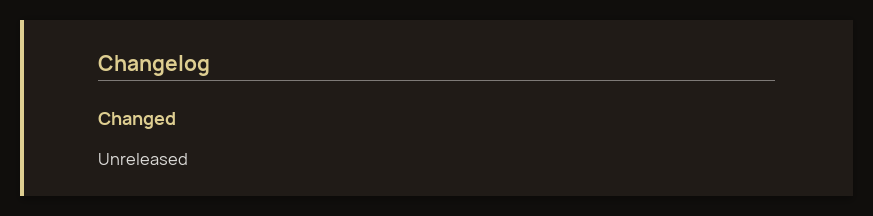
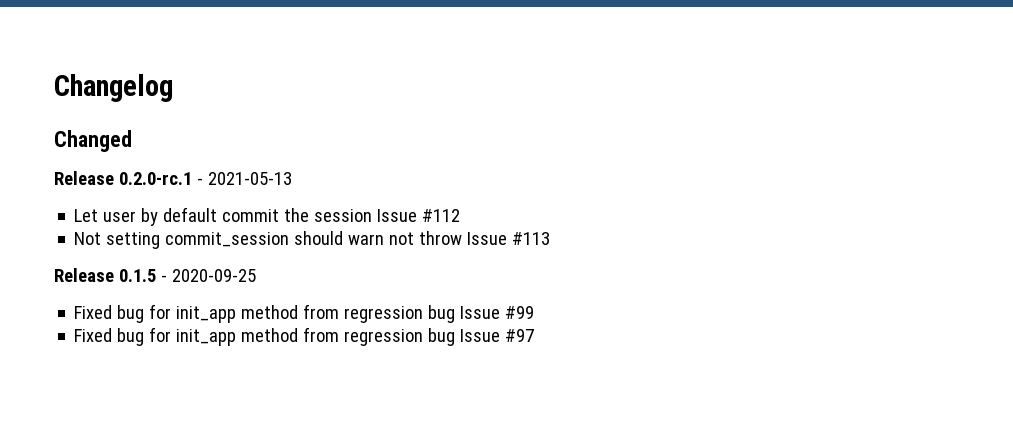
[98,153,188,165] Unreleased -> [54,171,292,185] [74,207,461,226] [74,231,551,249] [54,268,256,282] [74,304,535,323] [74,327,535,346] Release 0.2.0-rc.1 - 2021-05-13 // Let user by default commit the session Issue #112 // Not setting commit_session should warn not throw Issue #113 // Release 0.1.5 - 2020-09-25 // Fixed bug for init_app method from regression bug Issue #99 // Fixed bug for init_app method from regression bug Issue #97

